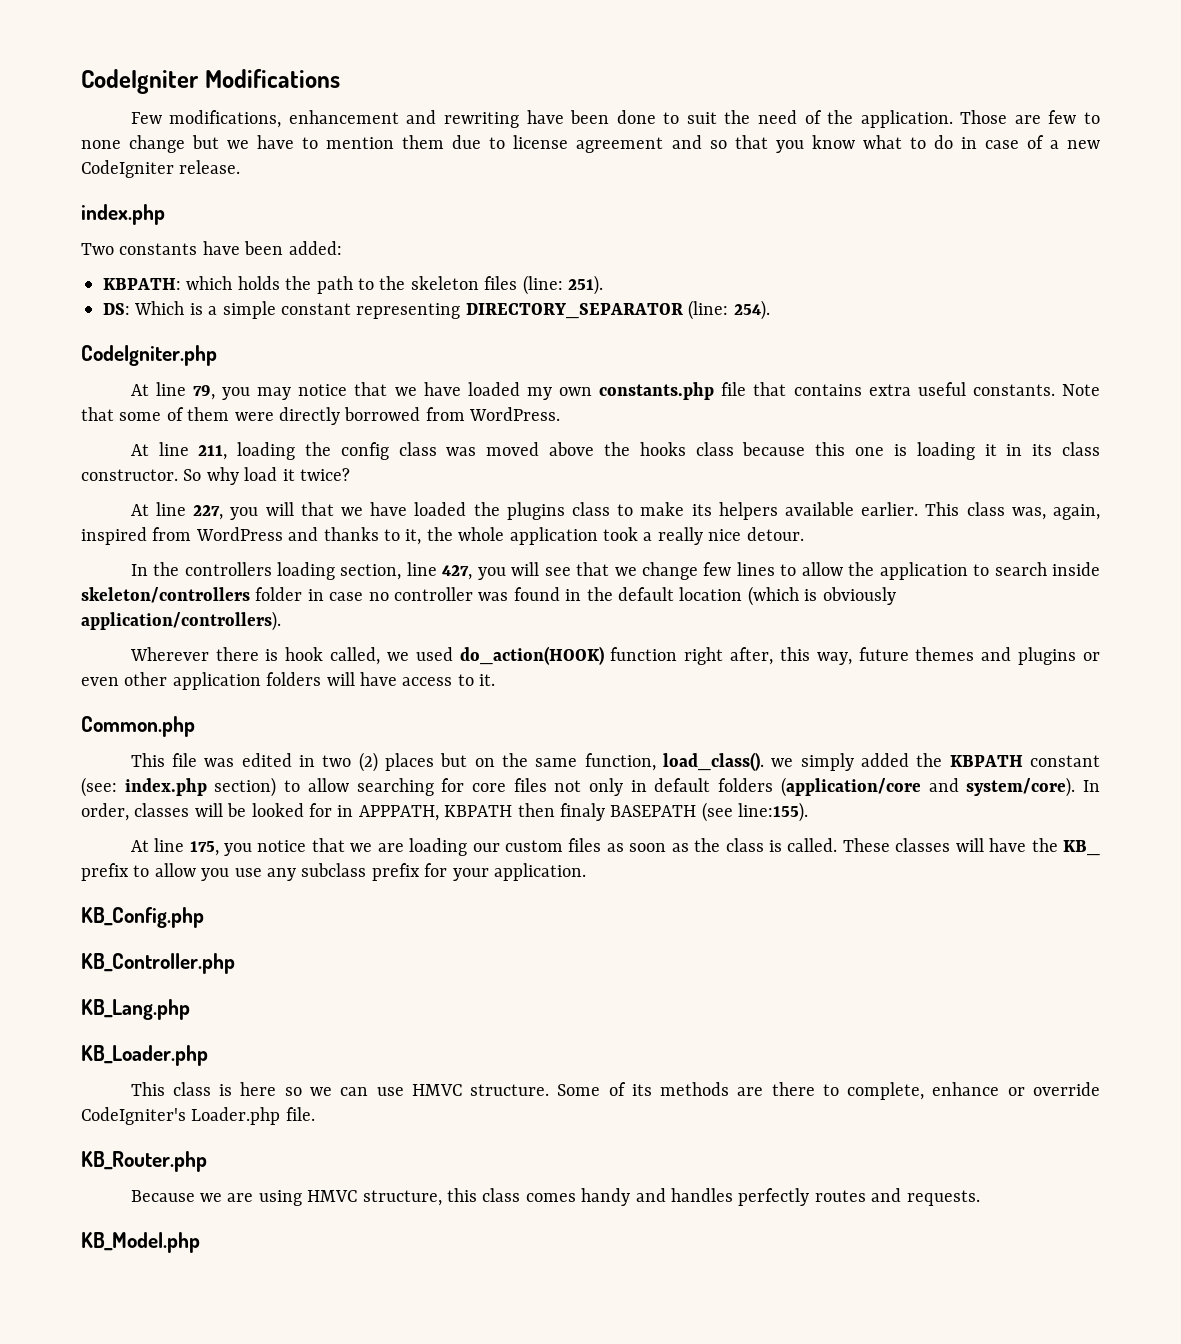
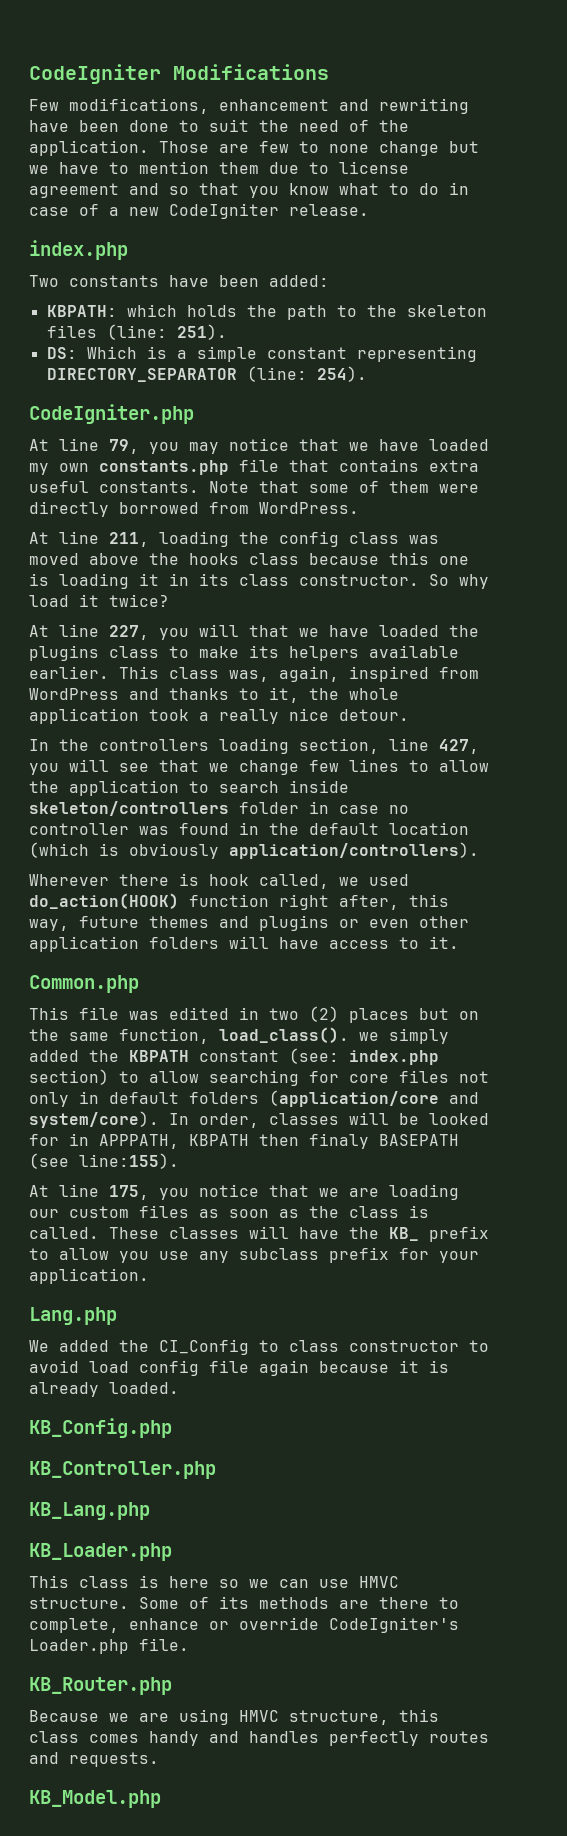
(586, 872) none -> [29,1307,117,1325] [29,1339,489,1355] [29,1360,449,1376] [29,1382,179,1397] // Lang.php // We added the CI_Config to class constructor to avoid load config file again because it is already loaded.

